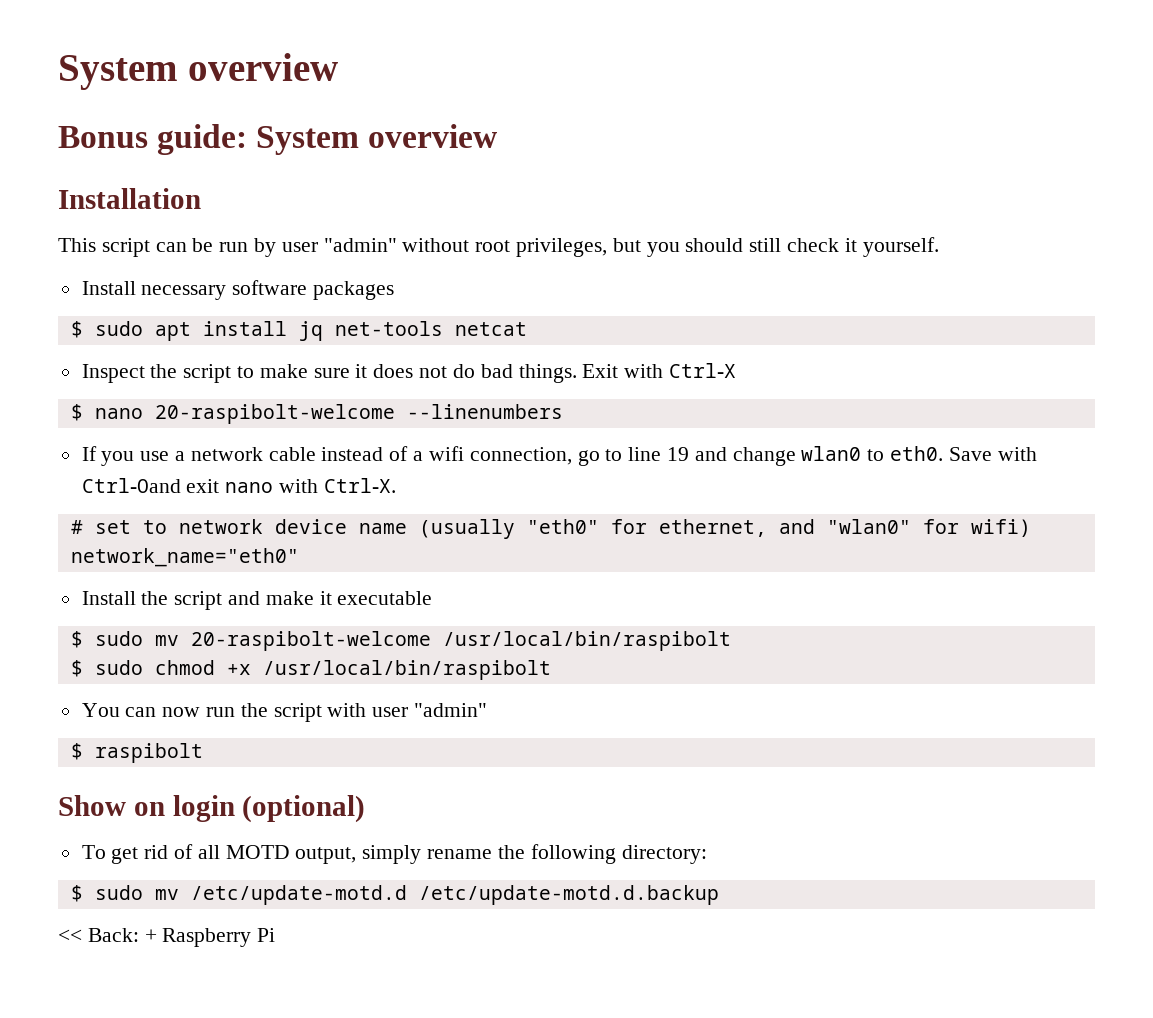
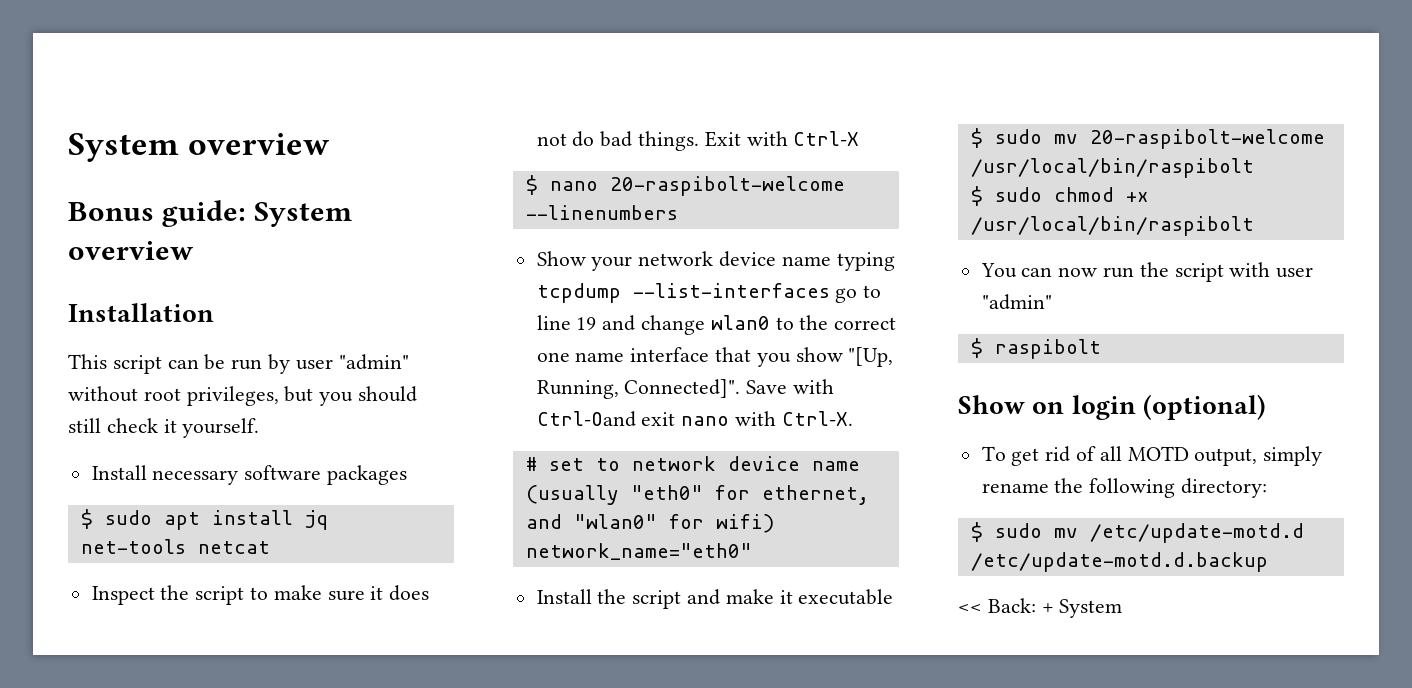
[81,446,572,466] If you use a network cable instead of a wifi connection, -> [536,251,895,271] [536,283,830,303] Show your network device name typing tcpdump --list-interfaces
[889,446,943,461] eth0. -> [799,315,897,330] [536,347,894,367] [536,379,741,399] the correct one name interface that you show "[Up, Running, Connected]".
[162,928,276,947] Raspberry Pi -> [1059,599,1123,618] System

